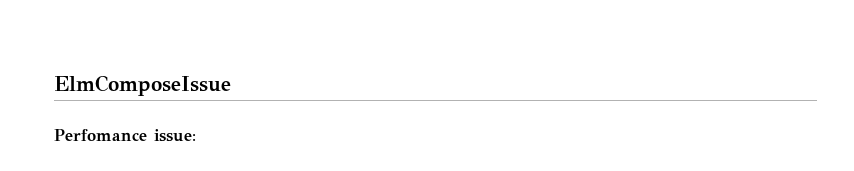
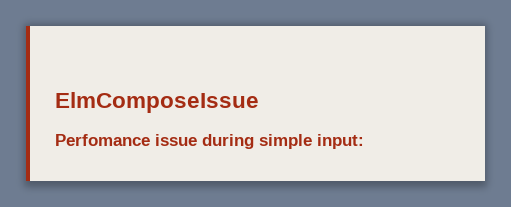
[154,129,196,142] issue: -> [155,134,364,149] issue during simple input:

